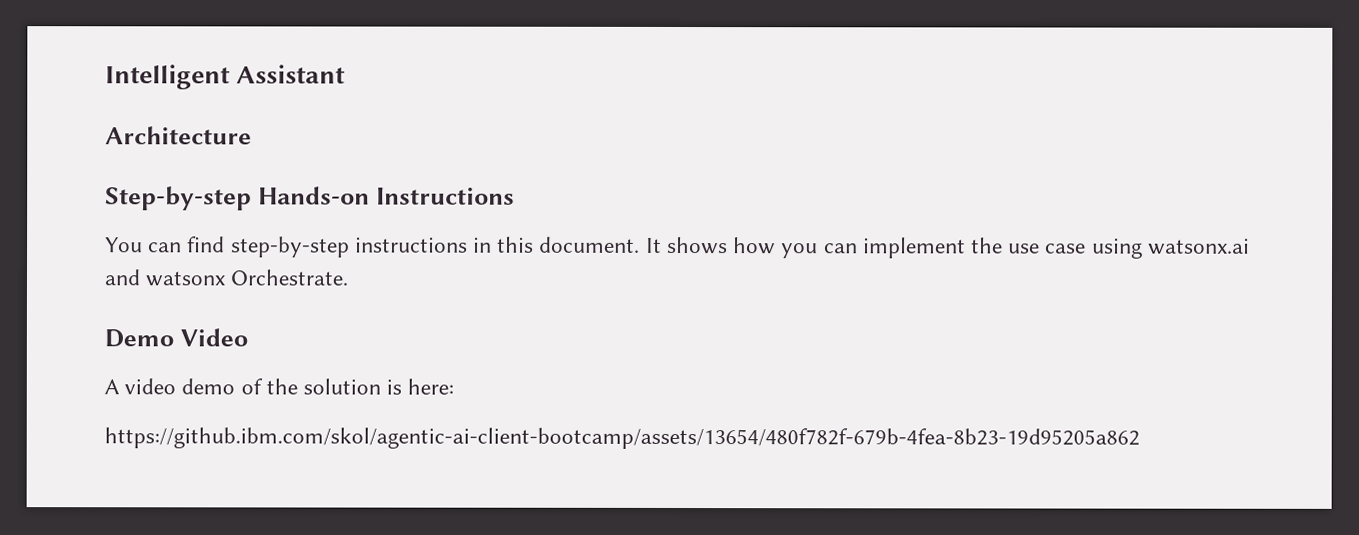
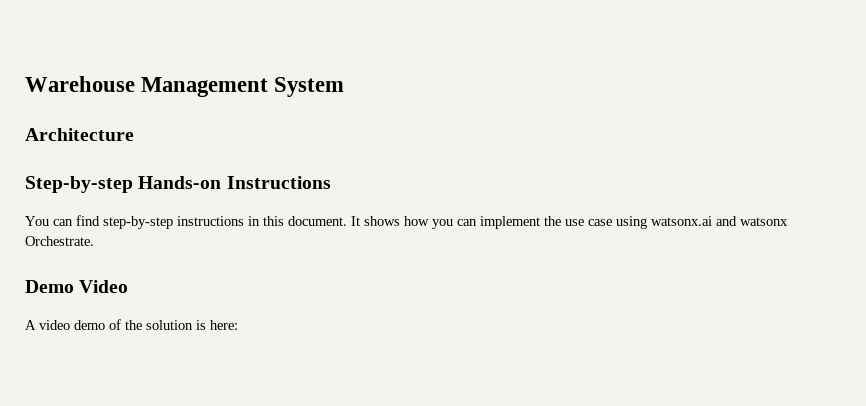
[105,64,347,90] Intelligent Assistant -> [25,76,345,97] Warehouse Management System
[104,427,1140,450] // https://github.ibm.com/skol/agentic-ai-client-bootcamp/assets/13654/480f782f-679b-4fea-8b23-19d95205a862 -> (238, 325) none

